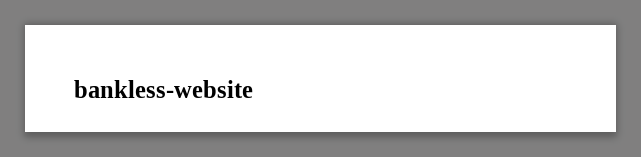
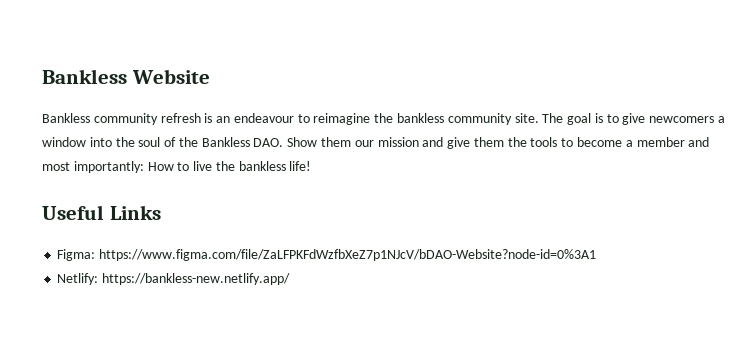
[74,80,253,98] bankless-website -> [42,69,210,84] [42,113,726,125] [42,137,710,149] [42,161,312,173] [42,205,161,220] [57,249,597,261] [57,273,291,285] Bankless Website // Bankless community refresh is an endeavour to reimagine the bankless community site. The goal is to give newcomers a window into the soul of the Bankless DAO. Show them our mission and give them the tools to become a member and most importantly: How to live the bankless life! // Useful Links // Figma: https://www.figma.com/file/ZaLFPKFdWzfbXeZ7p1NJcV/bDAO-Website?node-id=0%3A1 // Netlify: https://bankless-new.netlify.app/

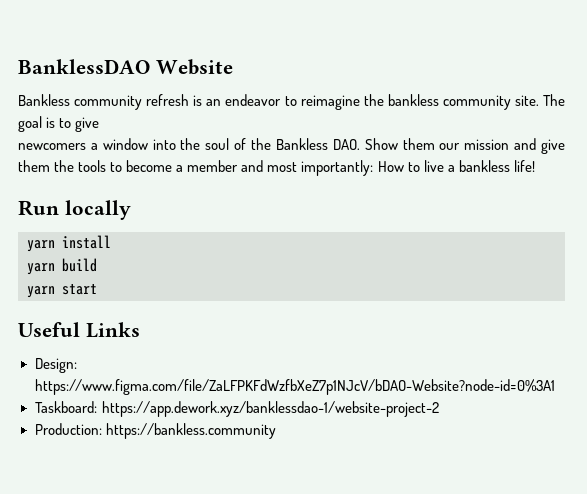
[42,69,127,84] Bankless -> [18,59,150,74] BanklessDAO
[233,113,294,123] endeavour -> [225,94,282,106] endeavor
(646, 119) none -> (100, 124) //
[215,161,235,171] the -> [447,165,455,172] a
(312, 166) none -> [18,200,131,220] [27,235,111,252] [27,258,97,275] [27,284,97,298] // Run locally // yarn install // yarn build // yarn start
[57,249,96,261] Figma: -> [34,358,77,373] Design:
[57,273,291,285] Netlify: https://bankless-new.netlify.app/ -> [34,401,439,417] [34,423,276,439] Taskboard: https://app.dework.xyz/banklessdao-1/website-project-2 // Production: https://bankless.community

